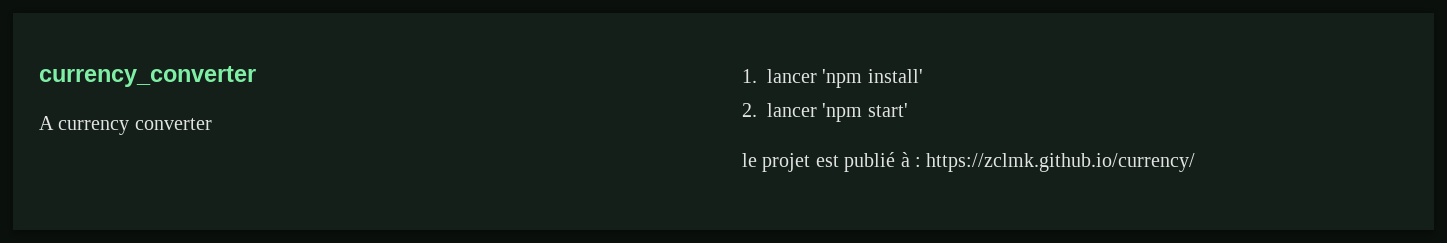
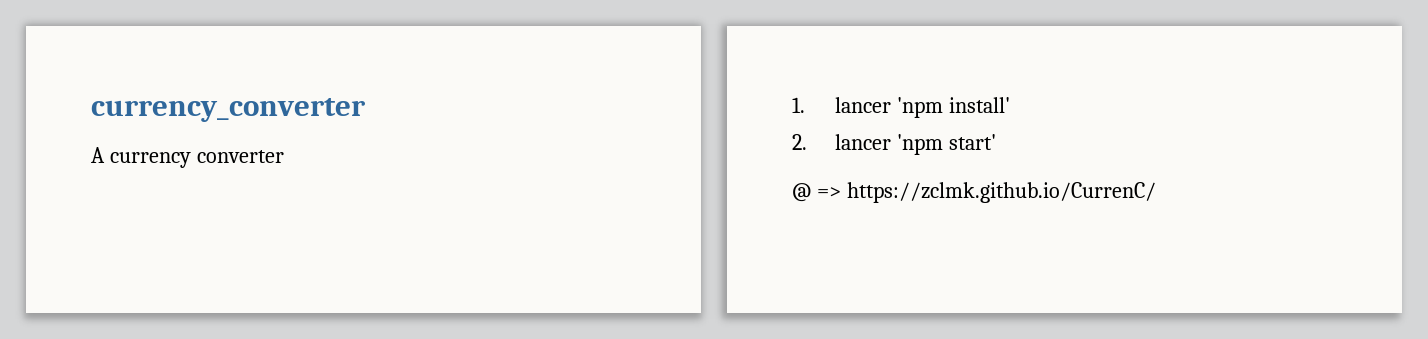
[742,152,1196,172] le projet est publié à : https://zclmk.github.io/currency/ -> [792,182,1156,203] @ => https://zclmk.github.io/CurrenC/

